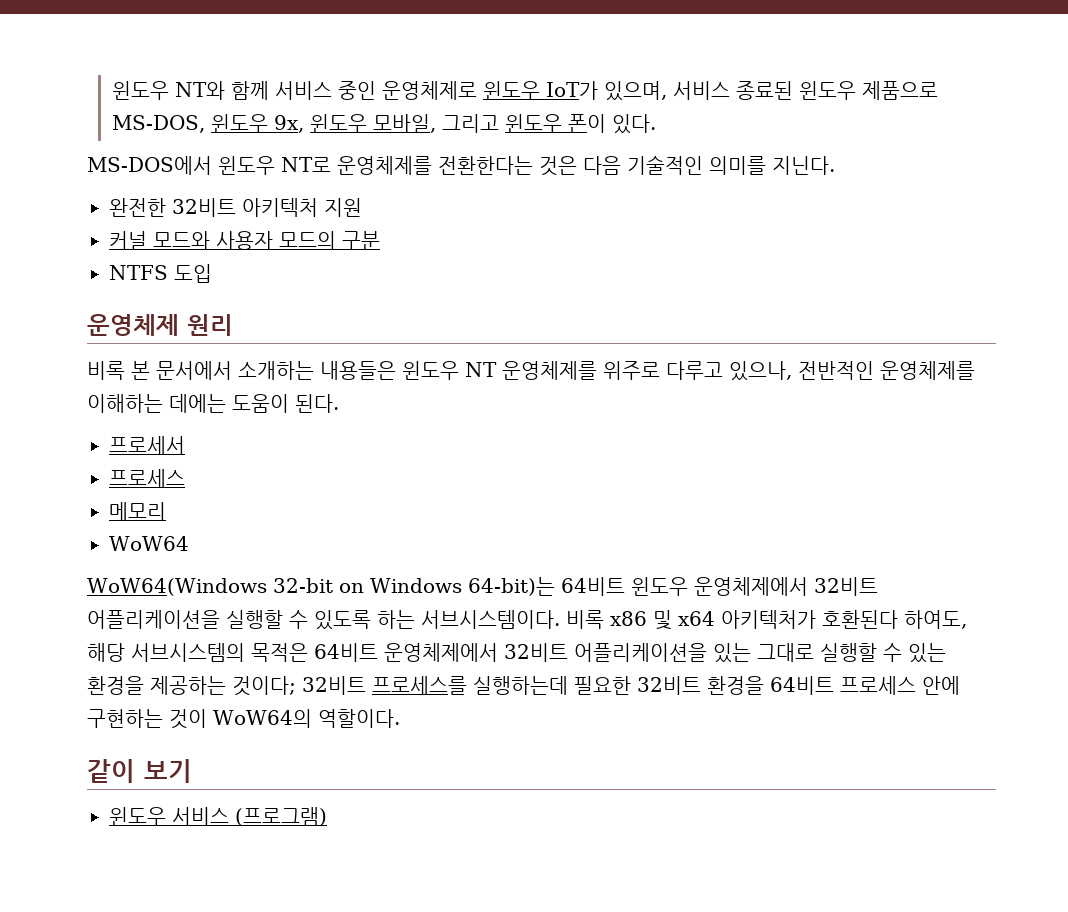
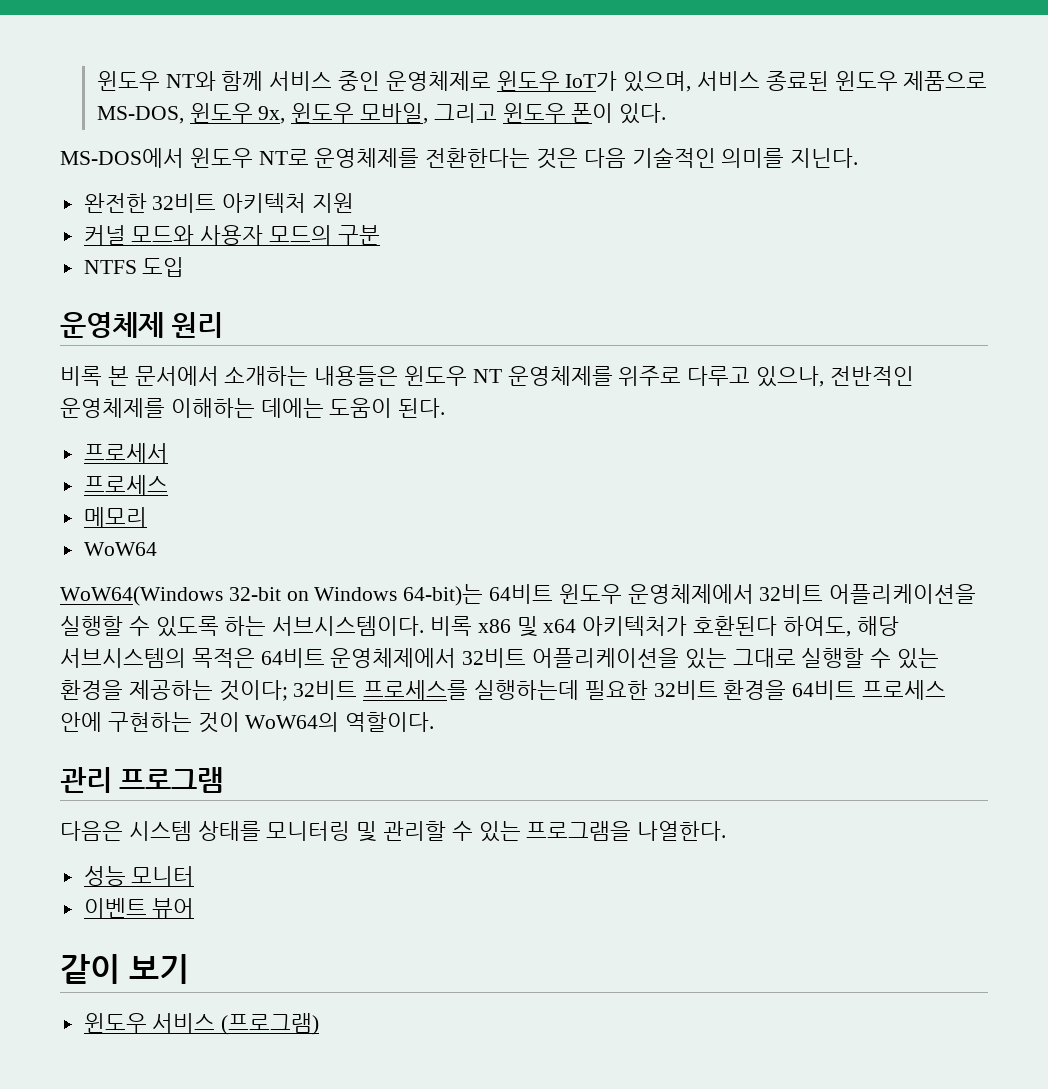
(400, 718) none -> [60,767,224,793] [60,821,727,842] [83,866,195,886] [83,898,195,918] // 관리 프로그램 // 다음은 시스템 상태를 모니터링 및 관리할 수 있는 프로그램을 나열한다. // 성능 모니터 // 이벤트 뷰어

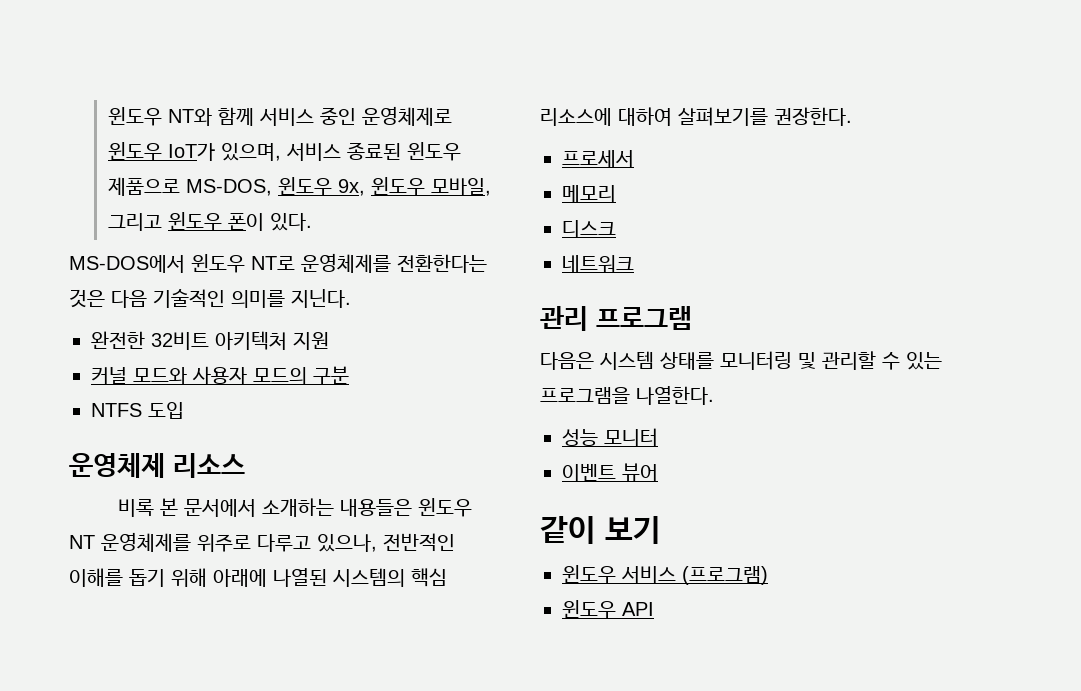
[171,312,224,338] 원리 -> [173,453,245,478] 리소스
[60,398,446,418] 운영체제를 이해하는 데에는 도움이 된다. -> [69,568,447,587] [540,107,852,126] 이해를 돕기 위해 아래에 나열된 시스템의 핵심 리소스에 대하여 살펴보기를 권장한다.
[83,475,168,495] // 프로세스 -> (634, 159) none
[83,542,157,556] [60,584,977,606] [60,616,899,637] [60,648,940,669] [60,680,947,701] [60,712,435,733] WoW64 // WoW64(Windows 32-bit on Windows 64-bit)는 64비트 윈도우 운영체제에서 32비트 어플리케이션을 실행할 수 있도록 하는 서브시스템이다. 비록 x86 및 x64 아키텍처가 호환된다 하여도, 해당 서브시스템의 목적은 64비트 운영체제에서 32비트 어플리케이션을 있는 그대로 실행할 수 있는 환경을 제공하는 것이다; 32비트 프로세스를 실행하는데 필요한 32비트 환경을 64비트 프로세스 안에 구현하는 것이 WoW64의 역할이다. -> [562,220,616,238] [562,255,634,273] 디스크 // 네트워크
(320, 1024) none -> [562,600,654,619] // 윈도우 API

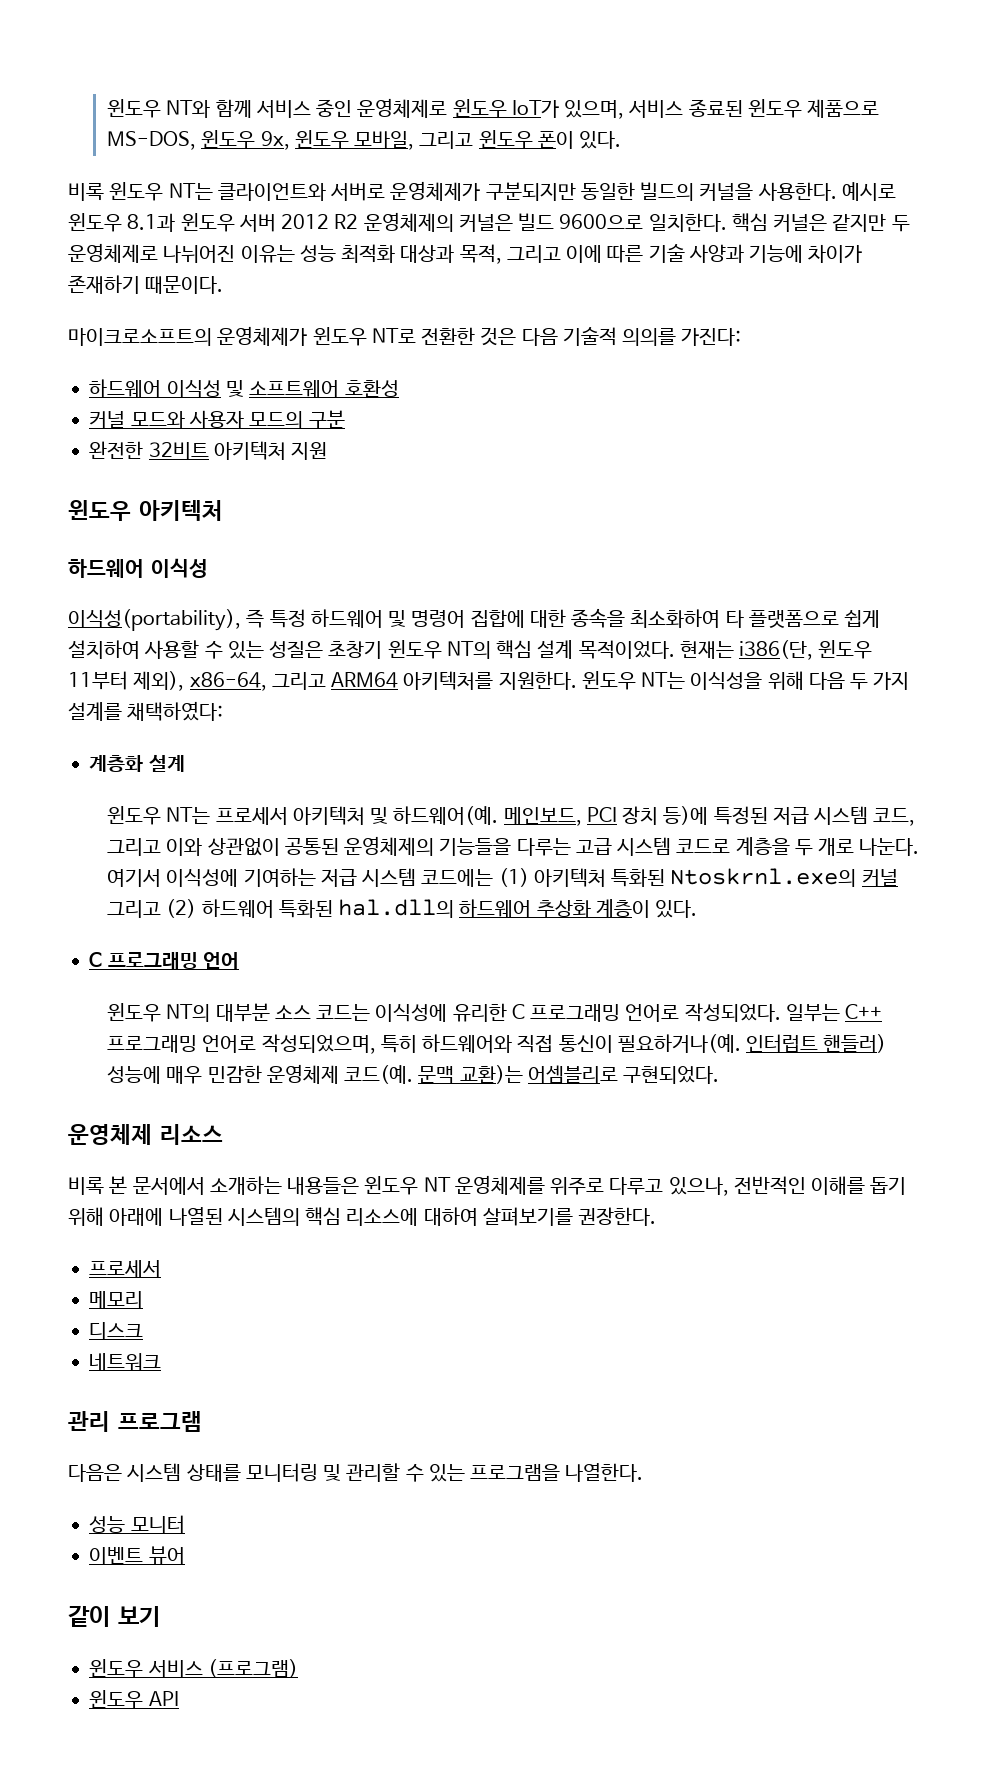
[69,253,487,273] [69,289,351,308] [91,331,329,350] MS-DOS에서 윈도우 NT로 운영체제를 전환한다는 것은 다음 기술적인 의미를 지닌다. // 완전한 32비트 아키텍처 지원 -> [68,181,896,201] [68,212,910,232] [68,243,863,264] [68,275,224,294] [68,326,742,346] [89,379,399,398] 비록 윈도우 NT는 클라이언트와 서버로 운영체제가 구분되지만 동일한 빌드의 커널을 사용한다. 예시로 윈도우 8.1과 윈도우 서버 2012 R2 운영체제의 커널은 빌드 9600으로 일치한다. 핵심 커널은 같지만 두 운영체제로 나뉘어진 이유는 성능 최적화 대상과 목적, 그리고 이에 따른 기술 사양과 기능에 차이가 존재하기 때문이다. // 마이크로소프트의 운영체제가 윈도우 NT로 전환한 것은 다음 기술적 의의를 가진다: // 하드웨어 이식성 및 소프트웨어 호환성
[91,402,184,419] NTFS 도입 -> [89,441,328,460] [68,500,223,521] [68,558,208,578] [68,608,881,631] [68,640,873,660] [68,671,910,691] [68,701,224,721] [89,754,185,772] [106,806,916,826] [106,836,920,856] [106,868,898,887] [106,899,698,918] [89,952,239,970] [106,1003,883,1022] [106,1034,887,1054] [106,1064,720,1084] 완전한 32비트 아키텍처 지원 // 윈도우 아키텍처 // 하드웨어 이식성 // 이식성(portability), 즉 특정 하드웨어 및 명령어 집합에 대한 종속을 최소화하여 타 플랫폼으로 쉽게 설치하여 사용할 수 있는 성질은 초창기 윈도우 NT의 핵심 설계 목적이었다. 현재는 i386(단, 윈도우 11부터 제외), x86-64, 그리고 ARM64 아키텍처를 지원한다. 윈도우 NT는 이식성을 위해 다음 두 가지 설계를 채택하였다: // 계층화 설계 // 윈도우 NT는 프로세서 아키텍처 및 하드웨어(예. 메인보드, PCI 장치 등)에 특정된 저급 시스템 코드, 그리고 이와 상관없이 공통된 운영체제의 기능들을 다루는 고급 시스템 코드로 계층을 두 개로 나눈다. 여기서 이식성에 기여하는 저급 시스템 코드에는 (1) 아키텍처 특화된 Ntoskrnl.exe의 커널 그리고 (2) 하드웨어 특화된 hal.dll의 하드웨어 추상화 계층이 있다. // C 프로그래밍 언어 // 윈도우 NT의 대부분 소스 코드는 이식성에 유리한 C 프로그래밍 언어로 작성되었다. 일부는 C++ 프로그래밍 언어로 작성되었으며, 특히 하드웨어와 직접 통신이 필요하거나(예. 인터럽트 핸들러) 성능에 매우 민감한 운영체제 코드(예. 문맥 교환)는 어셈블리로 구현되었다.

